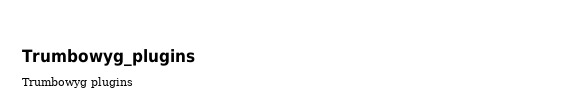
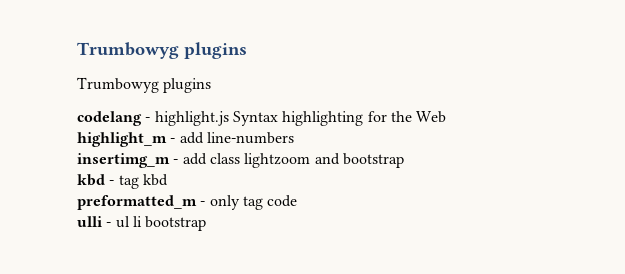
[22,49,195,67] [22,77,133,88] Trumbowyg_plugins // Trumbowyg plugins -> [77,42,247,59] [77,77,212,93] [77,111,447,126] [77,132,294,147] [77,153,404,168] [77,174,168,189] [77,195,298,210] [77,216,207,231] Trumbowyg plugins // Trumbowyg plugins // codelang - highlight.js Syntax highlighting for the Web // highlight_m - add line-numbers // insertimg_m - add class lightzoom and bootstrap // kbd - tag kbd // preformatted_m - only tag code // ulli - ul li bootstrap

